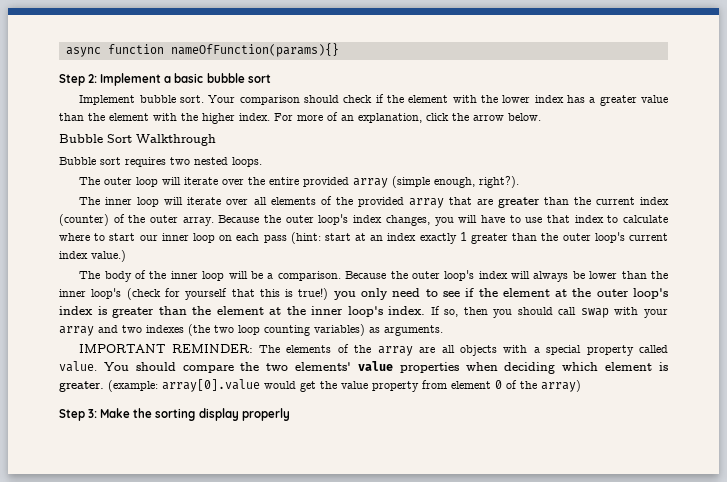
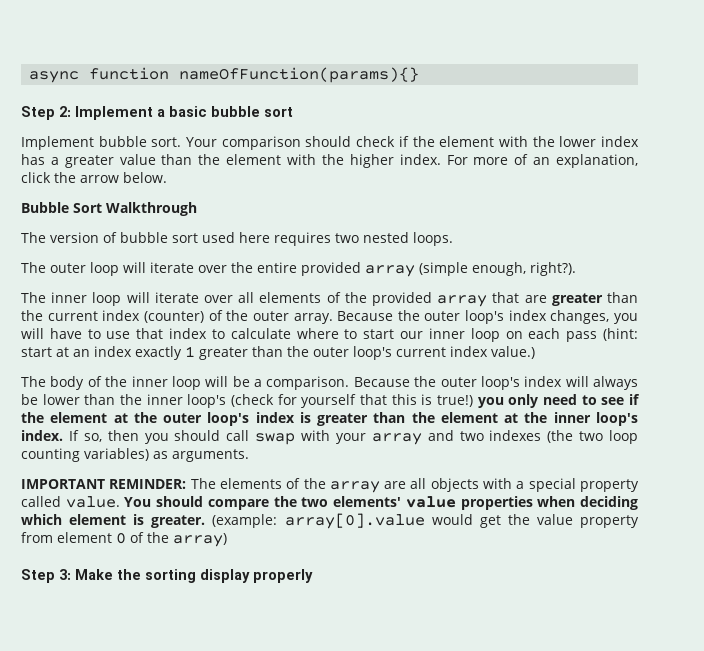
[59,157,121,165] Bubble sort -> [21,232,270,243] The version of bubble sort used here

